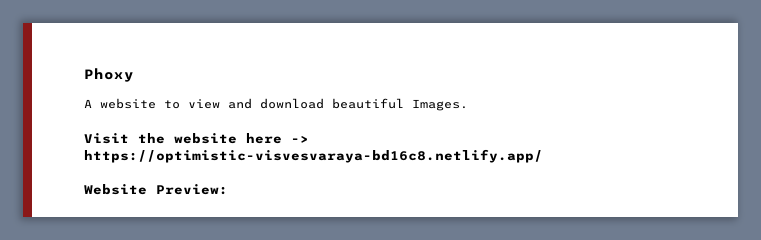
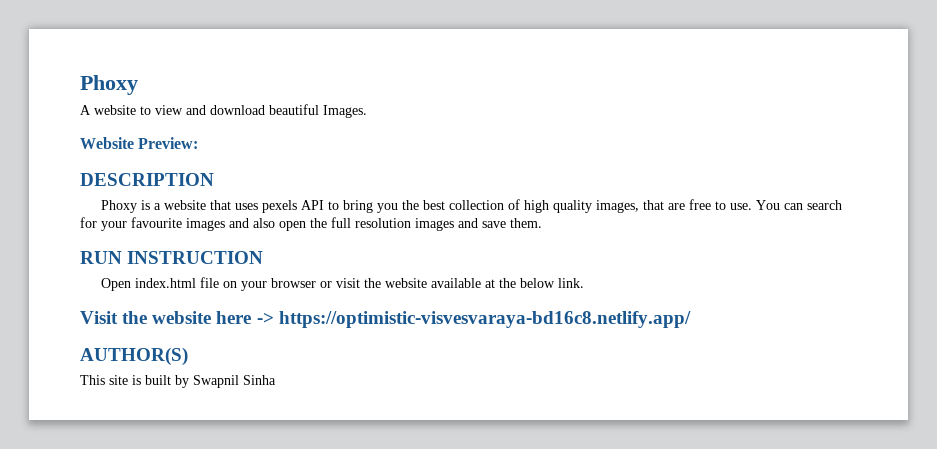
(468, 105) none -> [80,137,199,149] [80,173,214,186] [101,199,843,213] [80,217,542,231] [80,251,264,264] [101,277,585,291] // Website Preview: // DESCRIPTION // Phoxy is a website that uses pexels API to bring you the best collection of high quality images, that are free to use. You can search for your favourite images and also open the full resolution images and save them. // RUN INSTRUCTION // Open index.html file on your browser or visit the website available at the below link.
[84,184,228,195] Website Preview: -> [80,347,188,366] [80,375,276,388] AUTHOR(S) // This site is built by Swapnil Sinha

